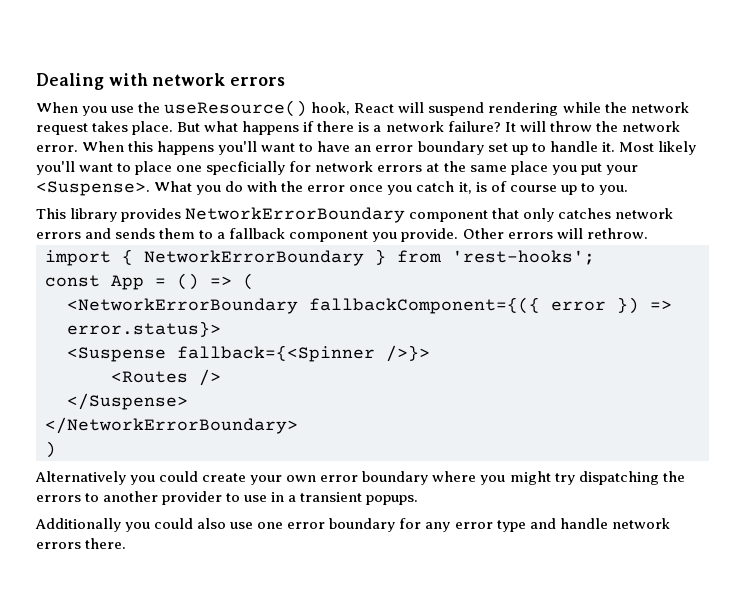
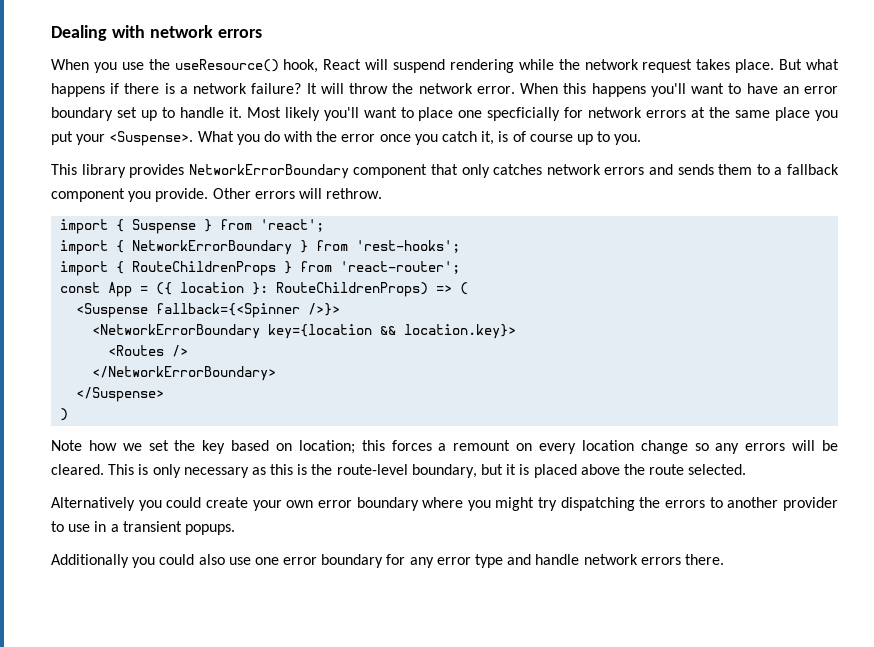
(648, 233) none -> [60,219,325,234] // import { Suspense } from 'react';
[45,273,254,290] [67,297,672,314] [67,321,221,337] const App = () => ( // <NetworkErrorBoundary fallbackComponent={({ error }) => error.status}> -> [60,261,461,276] [60,282,469,297] import { RouteChildrenProps } from 'react-router'; // const App = ({ location }: RouteChildrenProps) => (
(430, 353) none -> [92,324,517,339] // <NetworkErrorBoundary key={location && location.key}>
(221, 377) none -> [92,366,277,381] // </NetworkErrorBoundary>
[45,417,298,434] [45,441,56,458] </NetworkErrorBoundary> // ) -> [60,408,69,421] [51,440,839,454] [51,464,747,478] ) // Note how we set the key based on location; this forces a remount on every location change so any errors will be cleared. This is only necessary as this is the route-level boundary, but it is placed above the route selected.

